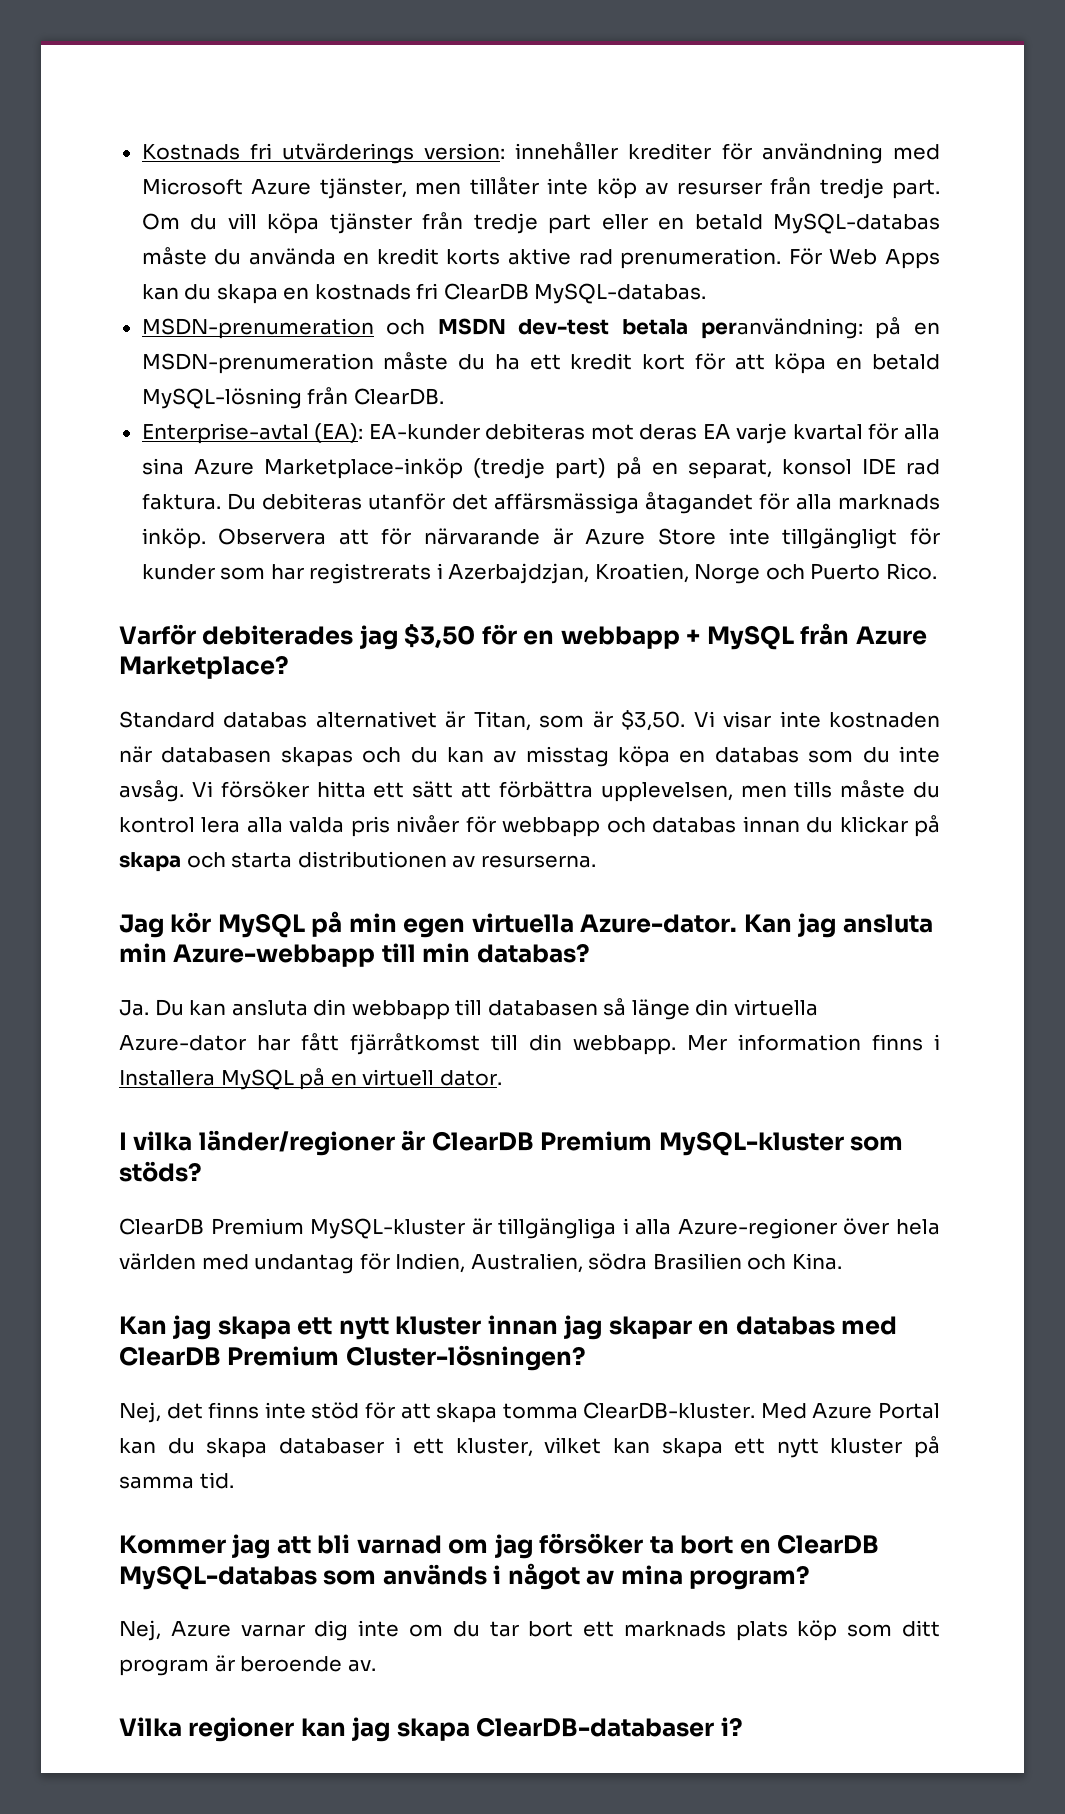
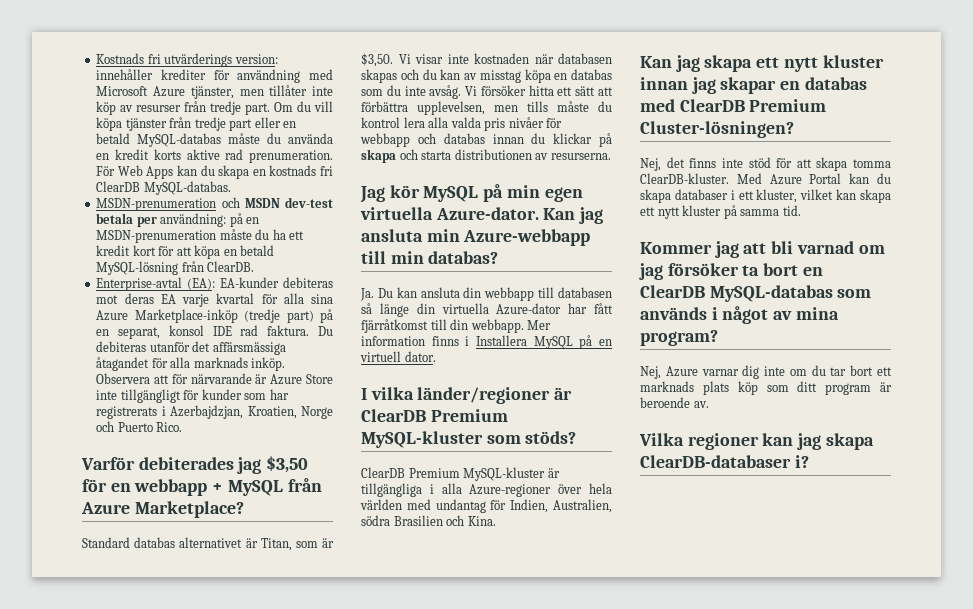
[700,318,863,339] peranvändning: -> [136,213,227,227] per användning:

